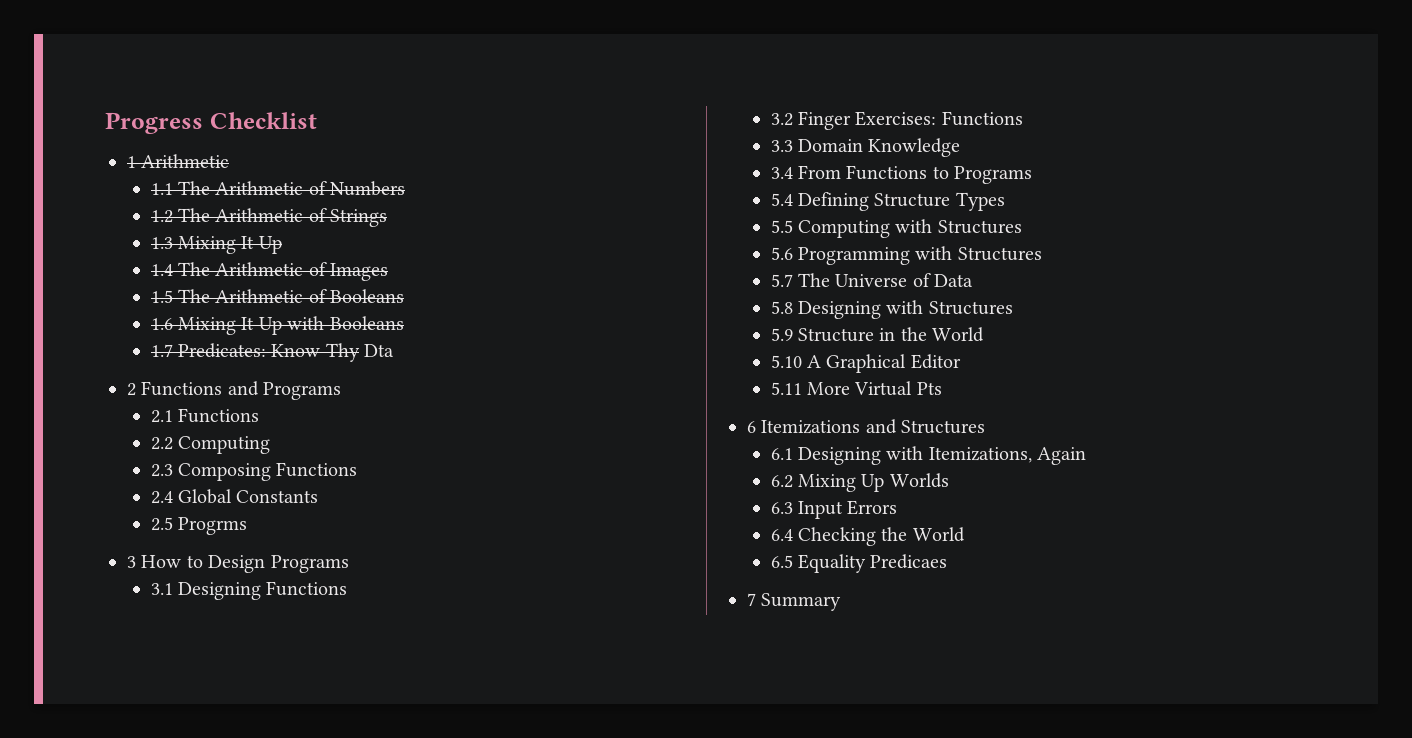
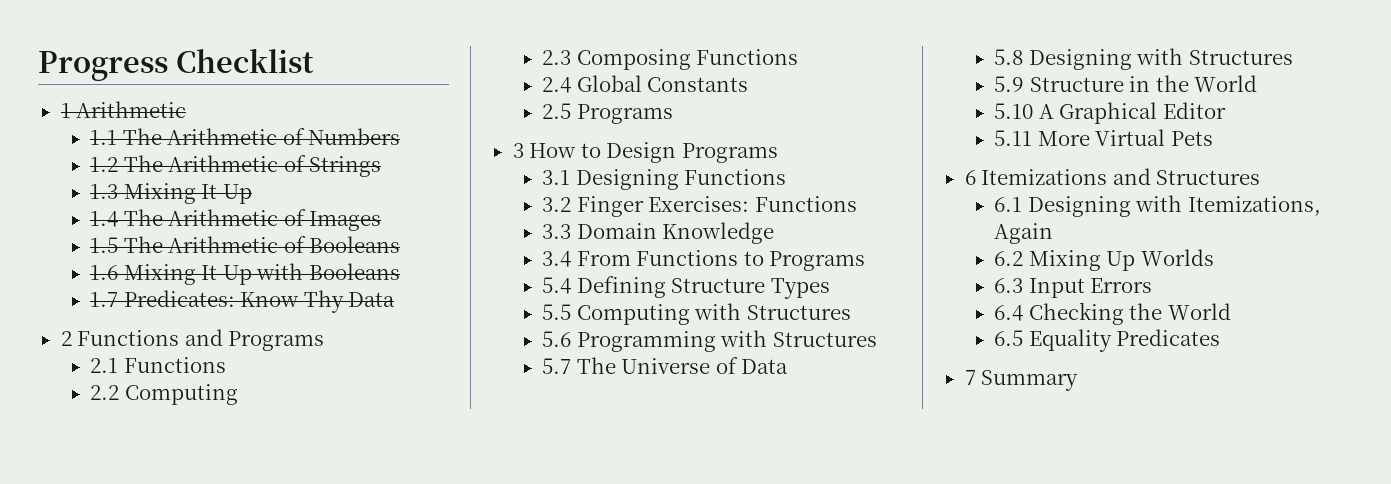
[364,344,395,357] Dta -> [348,292,396,307] Data
[177,517,247,535] Progrms -> [576,104,673,124] Programs
[916,382,942,395] Pts -> [1170,131,1213,146] Pets
[870,554,948,569] Predicaes -> [1116,329,1221,346] Predicates

